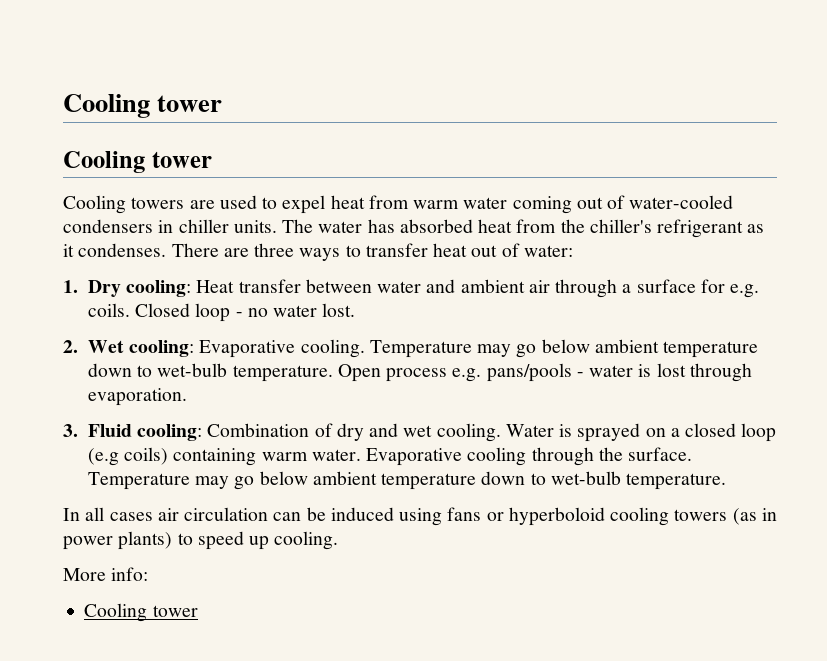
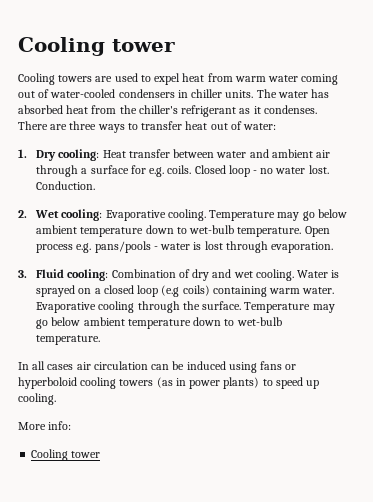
[63,94,223,118] [63,151,212,173] Cooling tower // Cooling tower -> [18,37,175,56] Cooling tower
(356, 310) none -> [36,181,96,190] Conduction.

